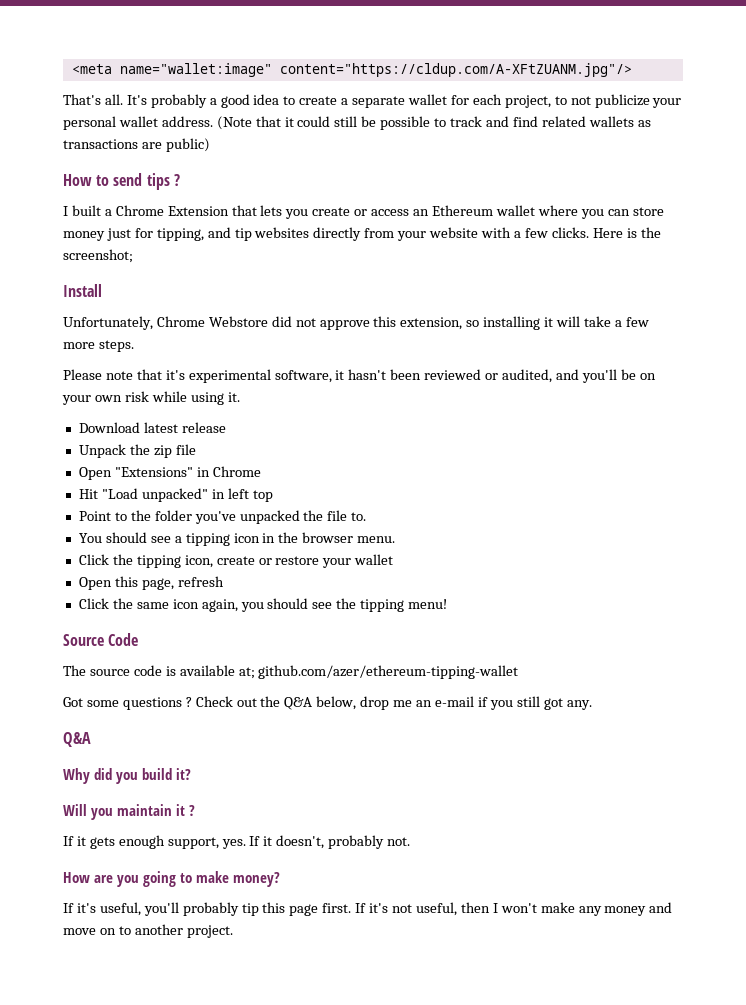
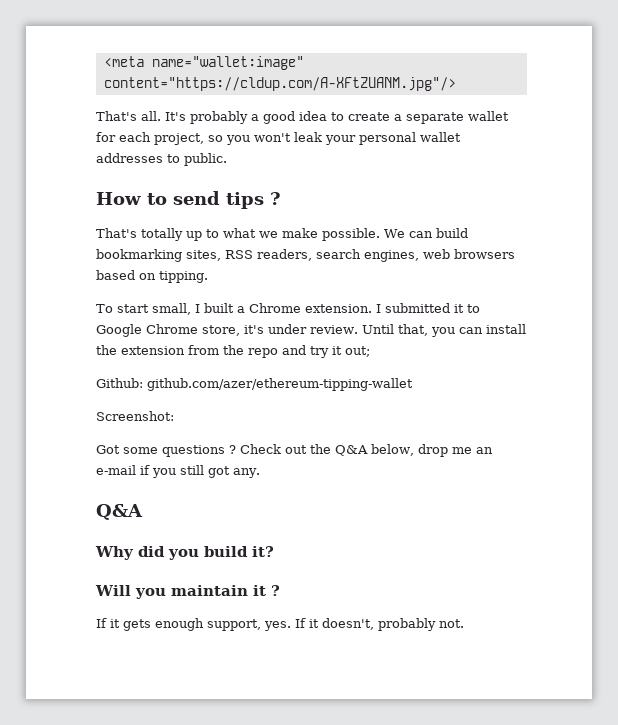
[554,94,682,108] [63,116,651,130] [63,138,210,152] to not publicize your personal wallet address. (Note that it could still be possible to track and find related wallets as transactions are public) -> [208,132,461,145] [96,153,227,166] so you won't leak your personal wallet addresses to public.
[63,205,664,219] [63,227,661,241] [63,249,133,263] [63,284,102,297] [63,316,649,330] [63,340,134,352] [63,369,656,383] [62,391,240,405] [78,422,226,433] [78,444,196,458] [78,466,261,480] [78,488,273,502] [78,510,367,524] [78,532,396,546] [78,554,394,568] [78,576,224,590] [78,598,448,612] [63,633,139,646] [63,665,519,679] I built a Chrome Extension that lets you create or access an Ethereum wallet where you can store money just for tipping, and tip websites directly from your website with a few clicks. Here is the screenshot; // Install // Unfortunately, Chrome Webstore did not approve this extension, so installing it will take a few more steps. // Please note that it's experimental software, it hasn't been reviewed or audited, and you'll be on your own risk while using it. // Download latest release // Unpack the zip file // Open "Extensions" in Chrome // Hit "Load unpacked" in left top // Point to the folder you've unpacked the file to. // You should see a tipping icon in the browser menu. // Click the tipping icon, create or restore your wallet // Open this page, refresh // Click the same icon again, you should see the tipping menu! // Source Code // The source code is available at; github.com/azer/ethereum-tipping-wallet -> [96,228,468,241] [96,249,515,262] [96,270,208,283] [96,303,480,315] [96,324,526,337] [96,345,370,358] [96,378,413,391] [96,411,174,421] That's totally up to what we make possible. We can build bookmarking sites, RSS readers, search engines, web browsers based on tipping. // To start small, I built a Chrome extension. I submitted it to Google Chrome store, it's under review. Until that, you can install the extension from the repo and try it out; // Github: github.com/azer/ethereum-tipping-wallet // Screenshot:
[63,871,280,887] [63,902,673,916] [63,924,233,938] // How are you going to make money? // If it's useful, you'll probably tip this page first. If it's not useful, then I won't make any money and move on to another project. -> (464, 623) none

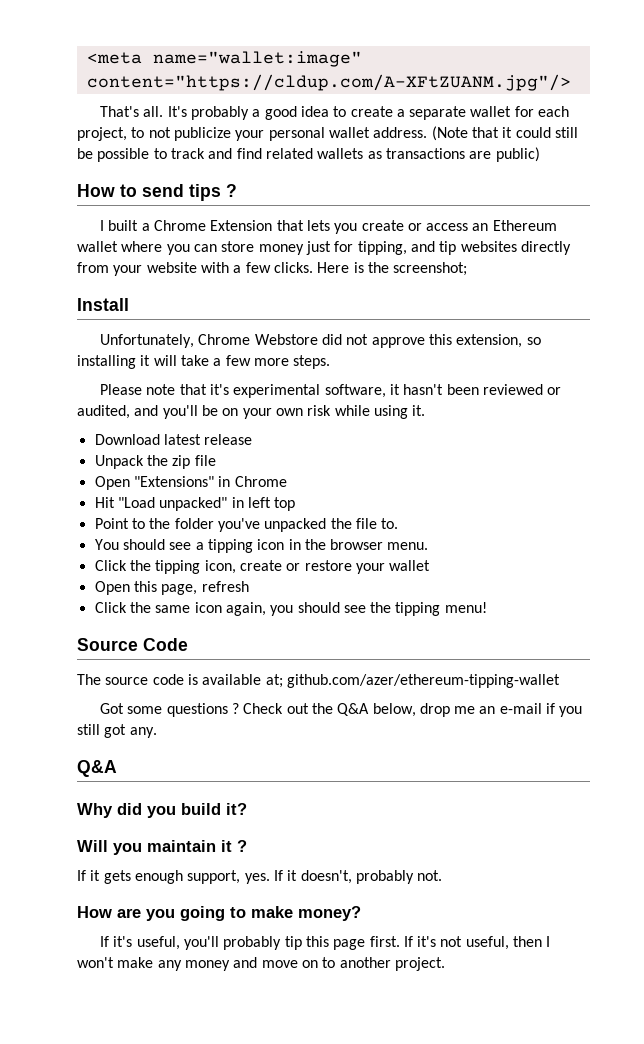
[208,132,461,145] [96,153,227,166] so you won't leak your personal wallet addresses to public. -> [131,126,578,141] [77,147,540,162] to not publicize your personal wallet address. (Note that it could still be possible to track and find related wallets as transactions are public)
[96,228,468,241] [96,249,515,262] [96,270,208,283] [96,303,480,315] [96,324,526,337] [96,345,370,358] [96,378,143,388] That's totally up to what we make possible. We can build bookmarking sites, RSS readers, search engines, web browsers based on tipping. // To start small, I built a Chrome extension. I submitted it to Google Chrome store, it's under review. Until that, you can install the extension from the repo and try it out; // Github: -> [99,220,557,234] [77,241,571,255] [77,262,468,276] [77,298,129,311] [99,334,541,348] [77,355,331,369] [99,384,562,398] [77,405,426,419] [94,434,253,445] [94,455,216,469] [94,476,287,490] [94,497,296,511] [94,518,399,532] [94,539,429,553] [94,560,431,574] [94,581,249,595] [94,602,487,616] [77,638,188,651] [77,674,283,688] I built a Chrome Extension that lets you create or access an Ethereum wallet where you can store money just for tipping, and tip websites directly from your website with a few clicks. Here is the screenshot; // Install // Unfortunately, Chrome Webstore did not approve this extension, so installing it will take a few more steps. // Please note that it's experimental software, it hasn't been reviewed or audited, and you'll be on your own risk while using it. // Download latest release // Unpack the zip file // Open "Extensions" in Chrome // Hit "Load unpacked" in left top // Point to the folder you've unpacked the file to. // You should see a tipping icon in the browser menu. // Click the tipping icon, create or restore your wallet // Open this page, refresh // Click the same icon again, you should see the tipping menu! // Source Code // The source code is available at;
[96,411,174,421] // Screenshot: -> (560, 681) none
(464, 623) none -> [77,906,361,921] [99,936,551,950] [77,957,445,971] // How are you going to make money? // If it's useful, you'll probably tip this page first. If it's not useful, then I won't make any money and move on to another project.

